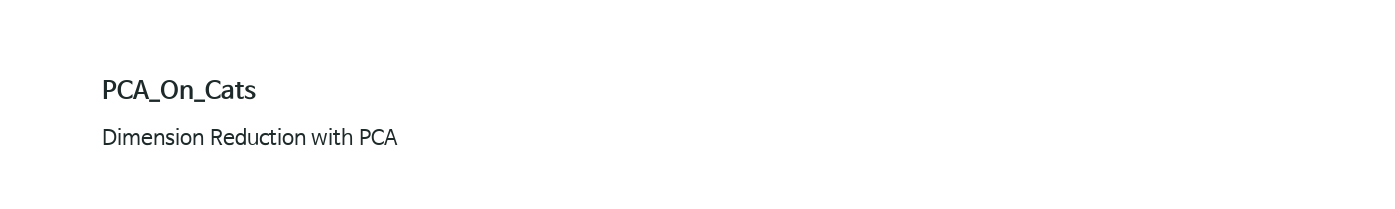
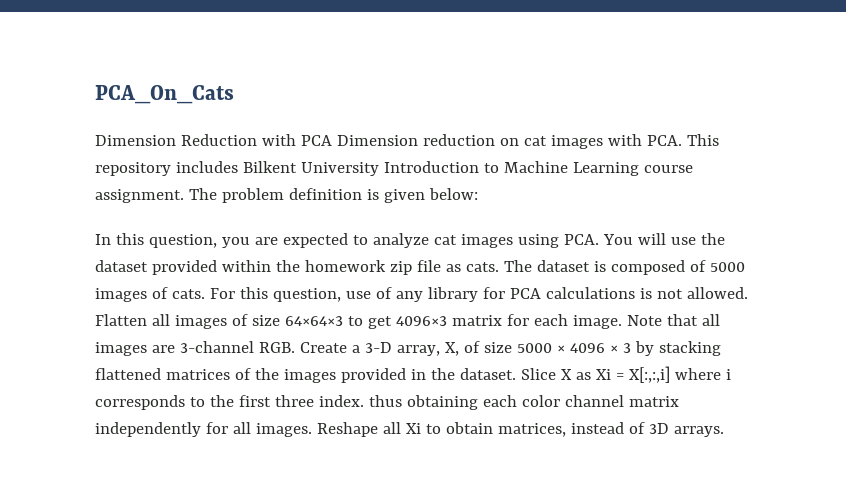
(399, 137) none -> [336,134,719,149] [95,161,693,176] [95,188,478,203] [95,233,725,248] [95,260,745,275] [95,287,748,302] [95,314,720,329] [95,341,721,356] [95,366,731,383] [95,395,679,410] [95,422,724,437] Dimension reduction on cat images with PCA. This repository includes Bilkent University Introduction to Machine Learning course assignment. The problem definition is given below: // In this question, you are expected to analyze cat images using PCA. You will use the dataset provided within the homework zip file as cats. The dataset is composed of 5000 images of cats. For this question, use of any library for PCA calculations is not allowed. Flatten all images of size 64×64×3 to get 4096×3 matrix for each image. Note that all images are 3-channel RGB. Create a 3-D array, X, of size 5000 × 4096 × 3 by stacking flattened matrices of the images provided in the dataset. Slice X as Xi = X[:,:,i] where i corresponds to the first three index. thus obtaining each color channel matrix independently for all images. Reshape all Xi to obtain matrices, instead of 3D arrays.

